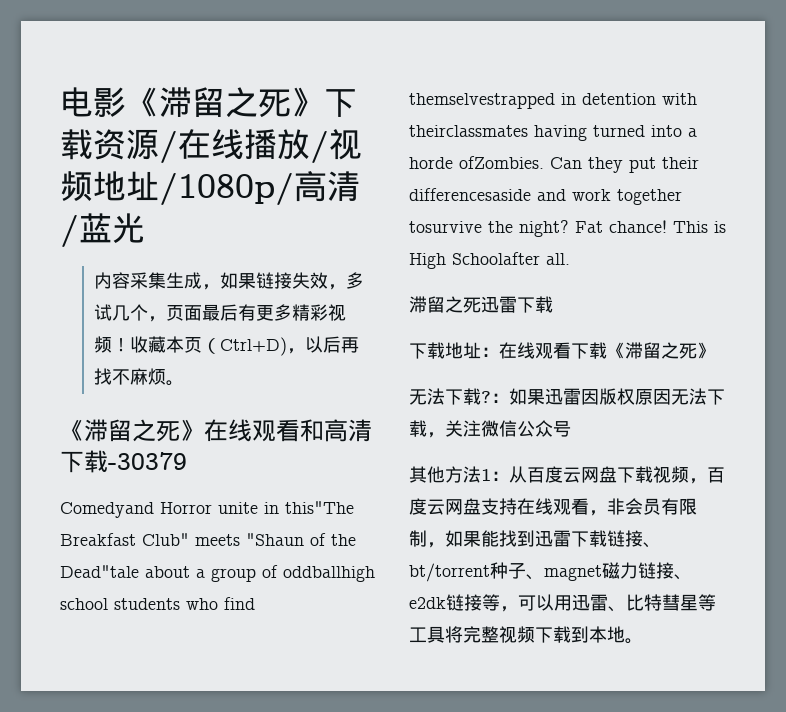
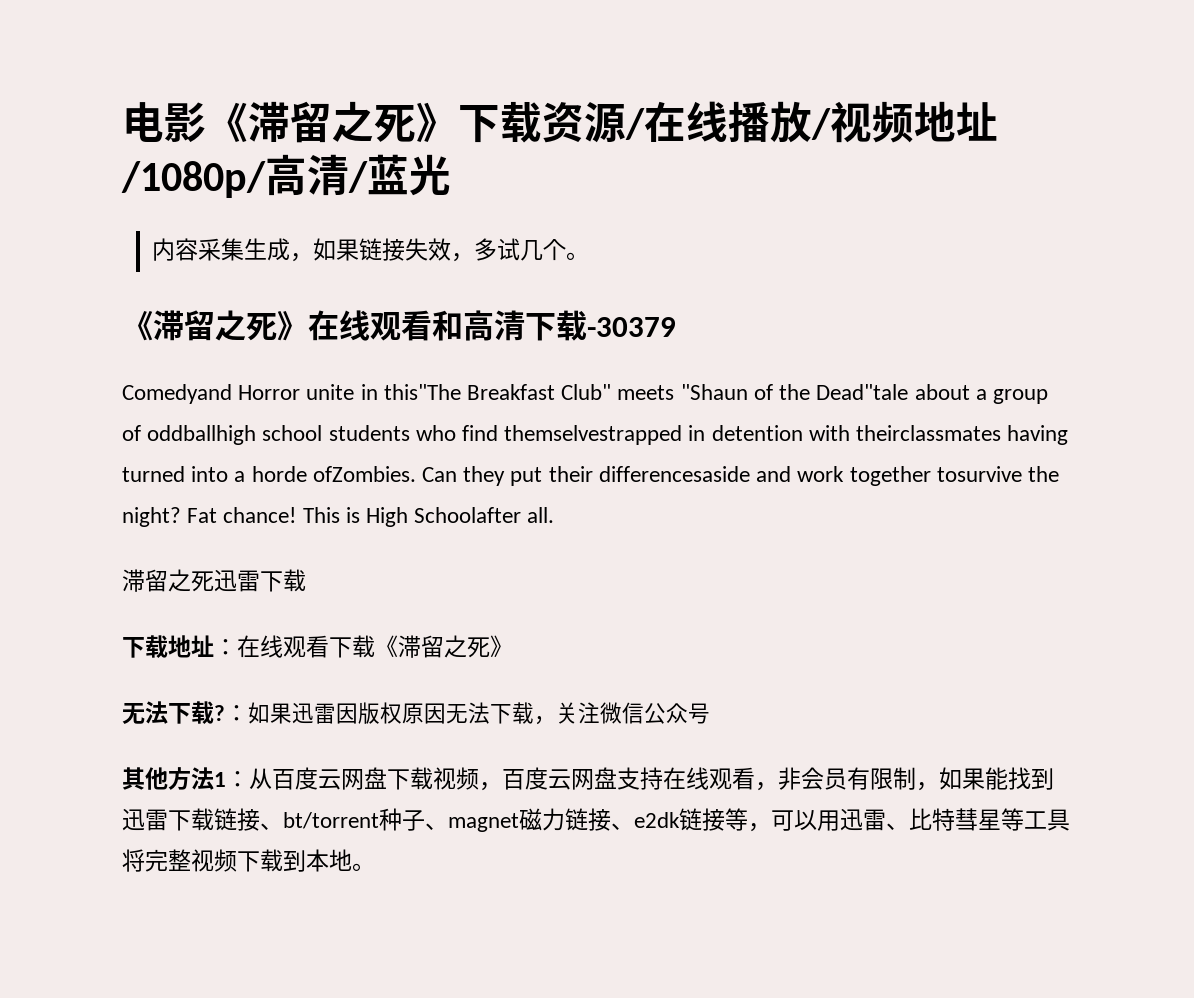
[148,304,347,322] [94,336,360,356] [94,368,167,385] ，页面最后有更多精彩视频！收藏本页（Ctrl+D)，以后再找不麻烦 -> (567, 250) none

